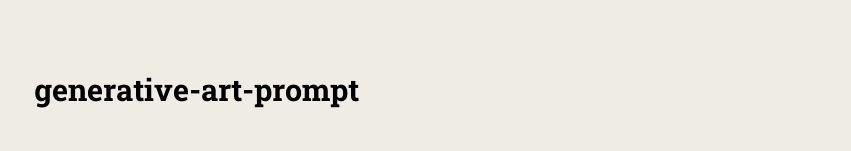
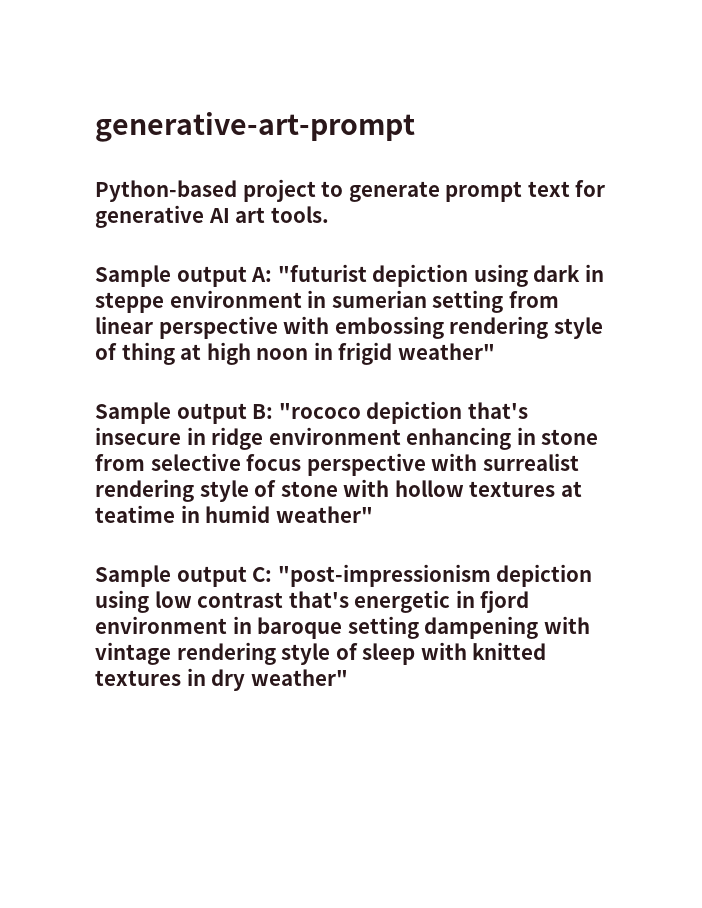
(359, 92) none -> [95,179,606,202] [95,205,329,228] [95,264,604,287] [95,290,559,313] [95,316,603,339] [95,342,495,365] [95,401,528,424] [95,427,599,450] [95,453,579,476] [95,479,582,502] [95,505,373,523] [95,564,593,587] [95,590,530,613] [95,616,590,639] [95,642,547,665] [95,668,348,691] // Python-based project to generate prompt text for generative AI art tools. // Sample output A: "futurist depiction using dark in steppe environment in sumerian setting from linear perspective with embossing rendering style of thing at high noon in frigid weather" // Sample output B: "rococo depiction that's insecure in ridge environment enhancing in stone from selective focus perspective with surrealist rendering style of stone with hollow textures at teatime in humid weather" // Sample output C: "post-impressionism depiction using low contrast that's energetic in fjord environment in baroque setting dampening with vintage rendering style of sleep with knitted textures in dry weather"

